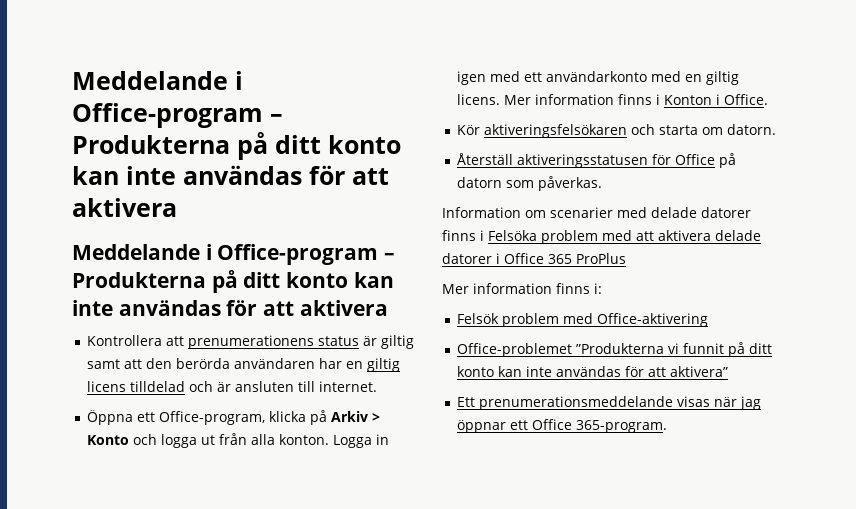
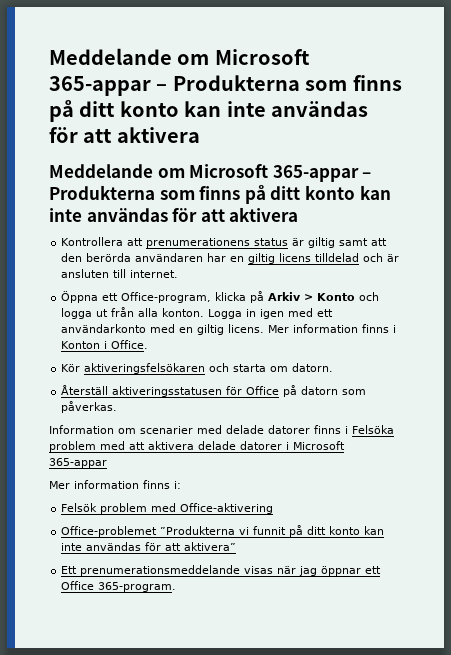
[72,71,243,90] [72,103,283,128] [72,135,230,154] Meddelande i Office-program – Produkterna -> [49,48,310,65] [49,75,402,96] Meddelande om Microsoft 365-appar – Produkterna som finns
[205,244,396,265] [72,272,206,288] i Office-program – Produkterna -> [157,164,372,182] [49,185,241,200] om Microsoft 365-appar – Produkterna som finns
[504,253,626,264] Office 365 ProPlus -> [293,441,345,450] [49,458,107,468] Microsoft 365-appar

